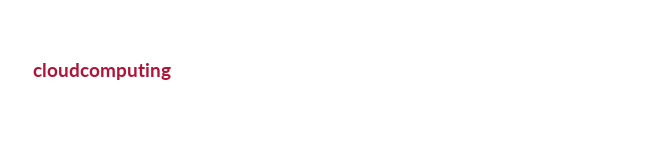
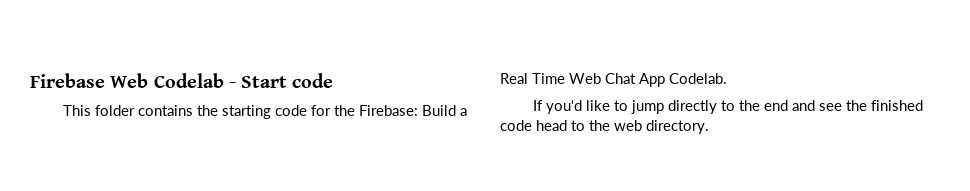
[33,63,171,80] cloudcomputing -> [30,73,334,88] [63,105,468,119] [500,73,727,87] [533,100,924,114] [500,120,709,134] Firebase Web Codelab - Start code // This folder contains the starting code for the Firebase: Build a Real Time Web Chat App Codelab. // If you'd like to jump directly to the end and see the finished code head to the web directory.

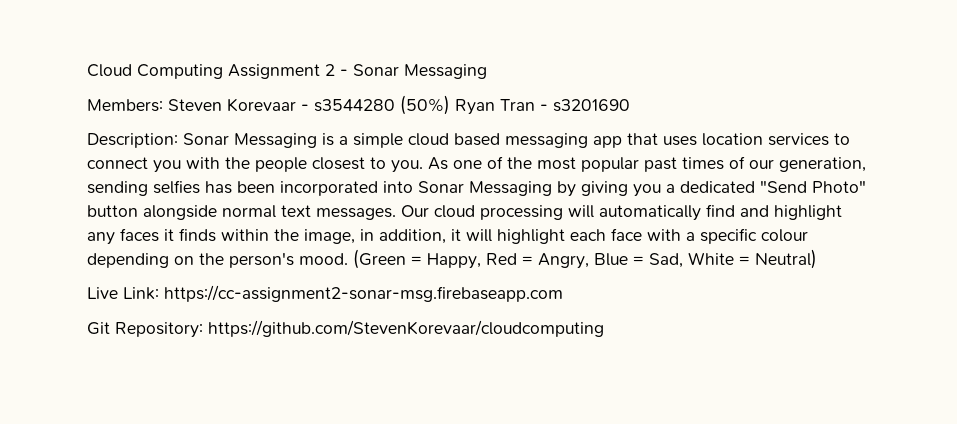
[30,73,334,88] [63,105,468,119] [500,73,727,87] [533,100,924,114] [500,120,709,134] Firebase Web Codelab - Start code // This folder contains the starting code for the Firebase: Build a Real Time Web Chat App Codelab. // If you'd like to jump directly to the end and see the finished code head to the web directory. -> [87,64,487,79] [87,95,630,115] [87,133,850,148] [87,156,866,173] [87,180,866,197] [87,204,842,221] [87,228,808,245] [87,249,817,269] [87,285,563,302] [87,320,604,338] Cloud Computing Assignment 2 - Sonar Messaging // Members: Steven Korevaar - s3544280 (50%) Ryan Tran - s3201690 // Description: Sonar Messaging is a simple cloud based messaging app that uses location services to connect you with the people closest to you. As one of the most popular past times of our generation, sending selfies has been incorporated into Sonar Messaging by giving you a dedicated "Send Photo" button alongside normal text messages. Our cloud processing will automatically find and highlight any faces it finds within the image, in addition, it will highlight each face with a specific colour depending on the person's mood. (Green = Happy, Red = Angry, Blue = Sad, White = Neutral) // Live Link: https://cc-assignment2-sonar-msg.firebaseapp.com // Git Repository: https://github.com/StevenKorevaar/cloudcomputing

